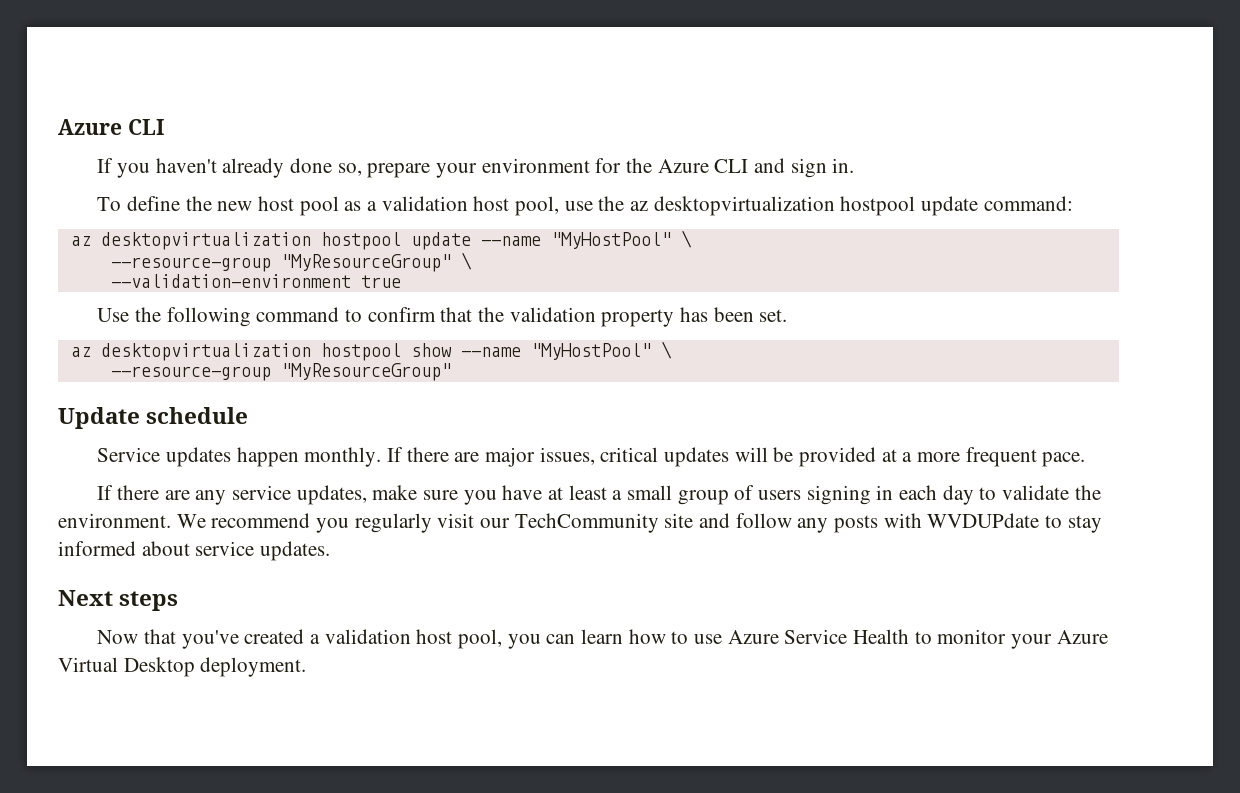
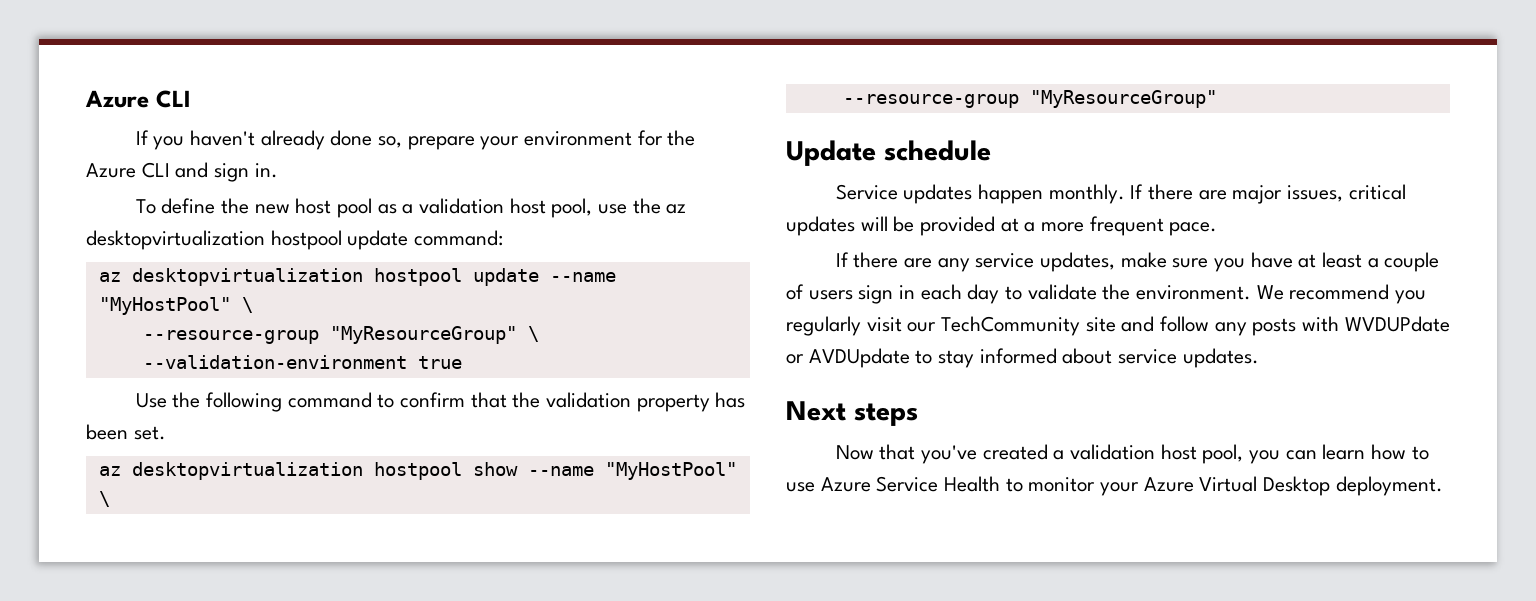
[627,485,729,505] small group -> [1384,252,1440,272] couple
[806,485,871,505] signing -> [858,285,894,304] sign
(1040, 520) none -> [786,348,910,368] or AVDUpdate

